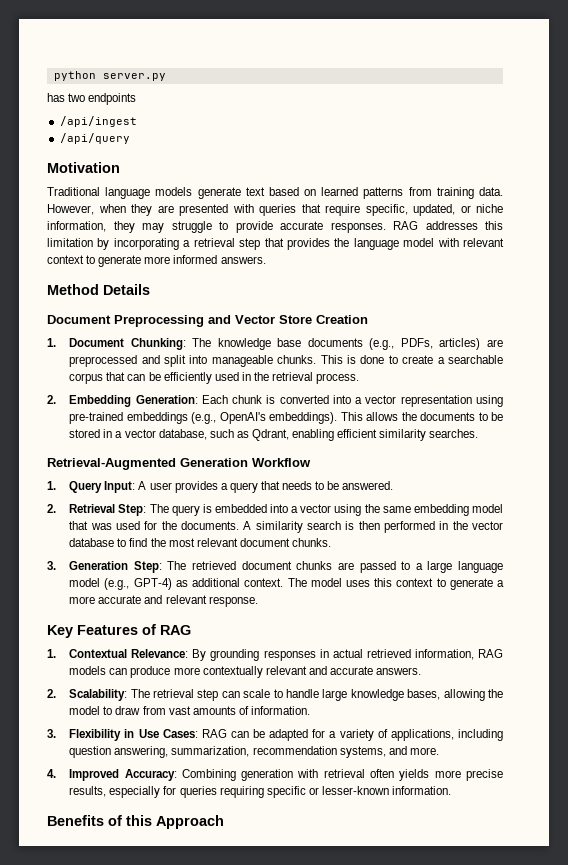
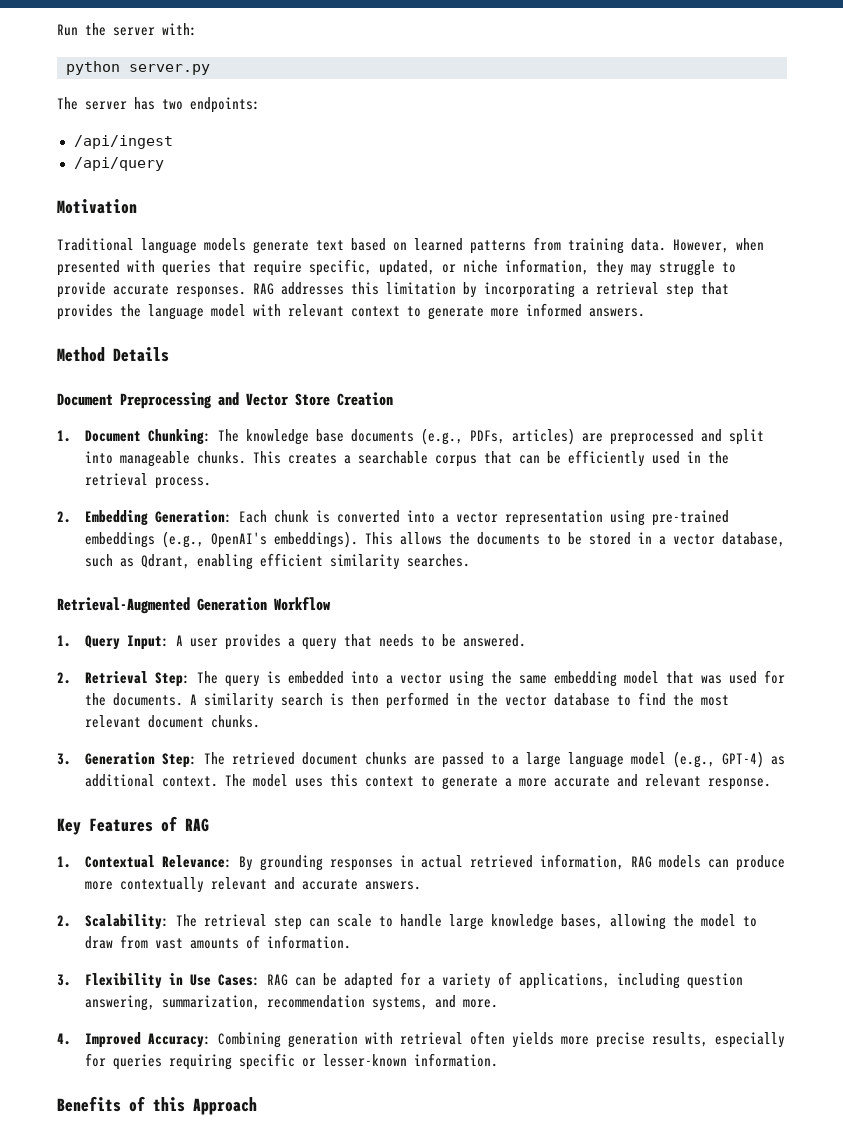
(53, 76) none -> [57,23,197,36] Run the server with: //
(166, 77) none -> [57,97,127,110] The server
[88,93,137,105] endpoints -> [190,97,260,113] endpoints:
[131,204,174,216] they are -> (764, 244) none
[347,355,434,364] is done to create -> [287,453,337,464] creates

